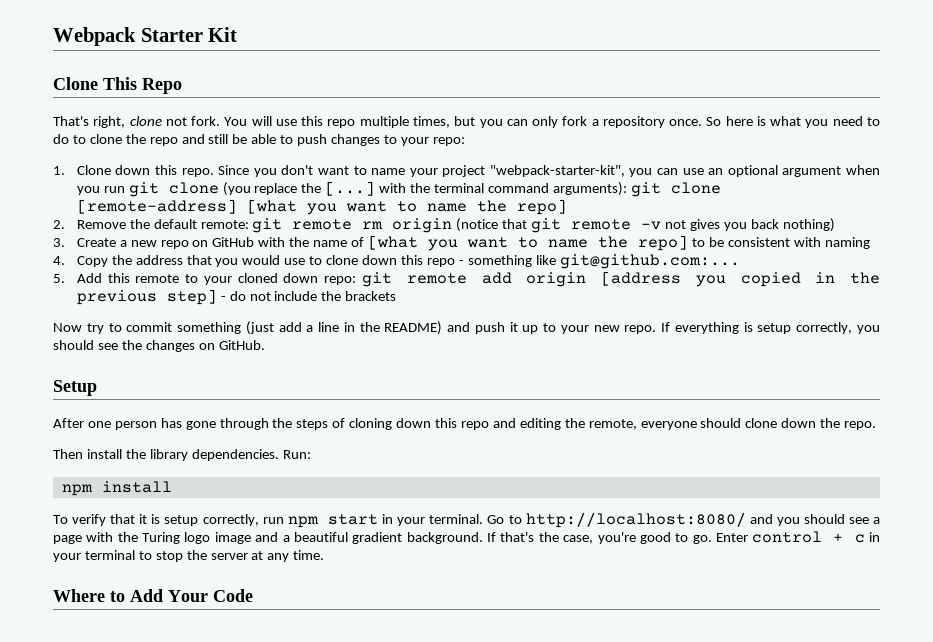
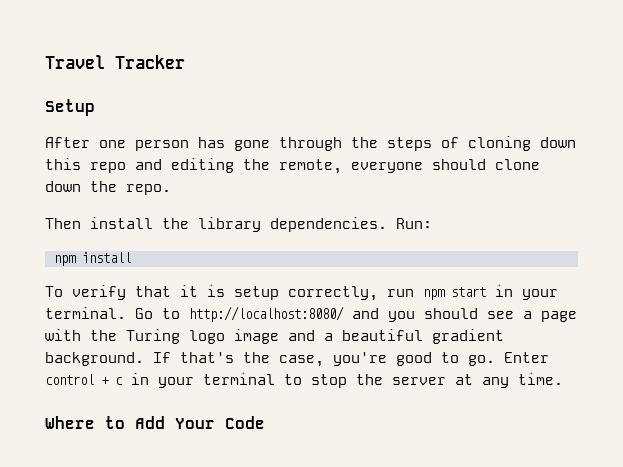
[53,27,238,46] [53,77,182,94] [53,116,880,128] [53,134,465,146] [53,165,881,177] [76,181,721,197] [76,199,567,215] [53,218,835,233] [53,235,870,251] [53,254,740,269] [53,271,880,287] [76,289,397,305] [53,321,880,335] [53,340,265,352] Webpack Starter Kit // Clone This Repo // That's right, clone not fork. You will use this repo multiple times, but you can only fork a repository once. So here is what you need to do to clone the repo and still be able to push changes to your repo: // 1. Clone down this repo. Since you don't want to name your project "webpack-starter-kit", you can use an optional argument when you run git clone (you replace the [...] with the terminal command arguments): git clone [remote-address] [what you want to name the repo] // 2. Remove the default remote: git remote rm origin (notice that git remote -v not gives you back nothing) // 3. Create a new repo on GitHub with the name of [what you want to name the repo] to be consistent with naming // 4. Copy the address that you would use to clone down this repo - something like git@github.com:... // 5. Add this remote to your cloned down repo: git remote add origin [address you copied in the previous step] - do not include the brackets // Now try to commit something (just add a line in the README) and push it up to your new repo. If everything is setup correctly, you should see the changes on GitHub. -> [45,55,185,69] Travel Tracker

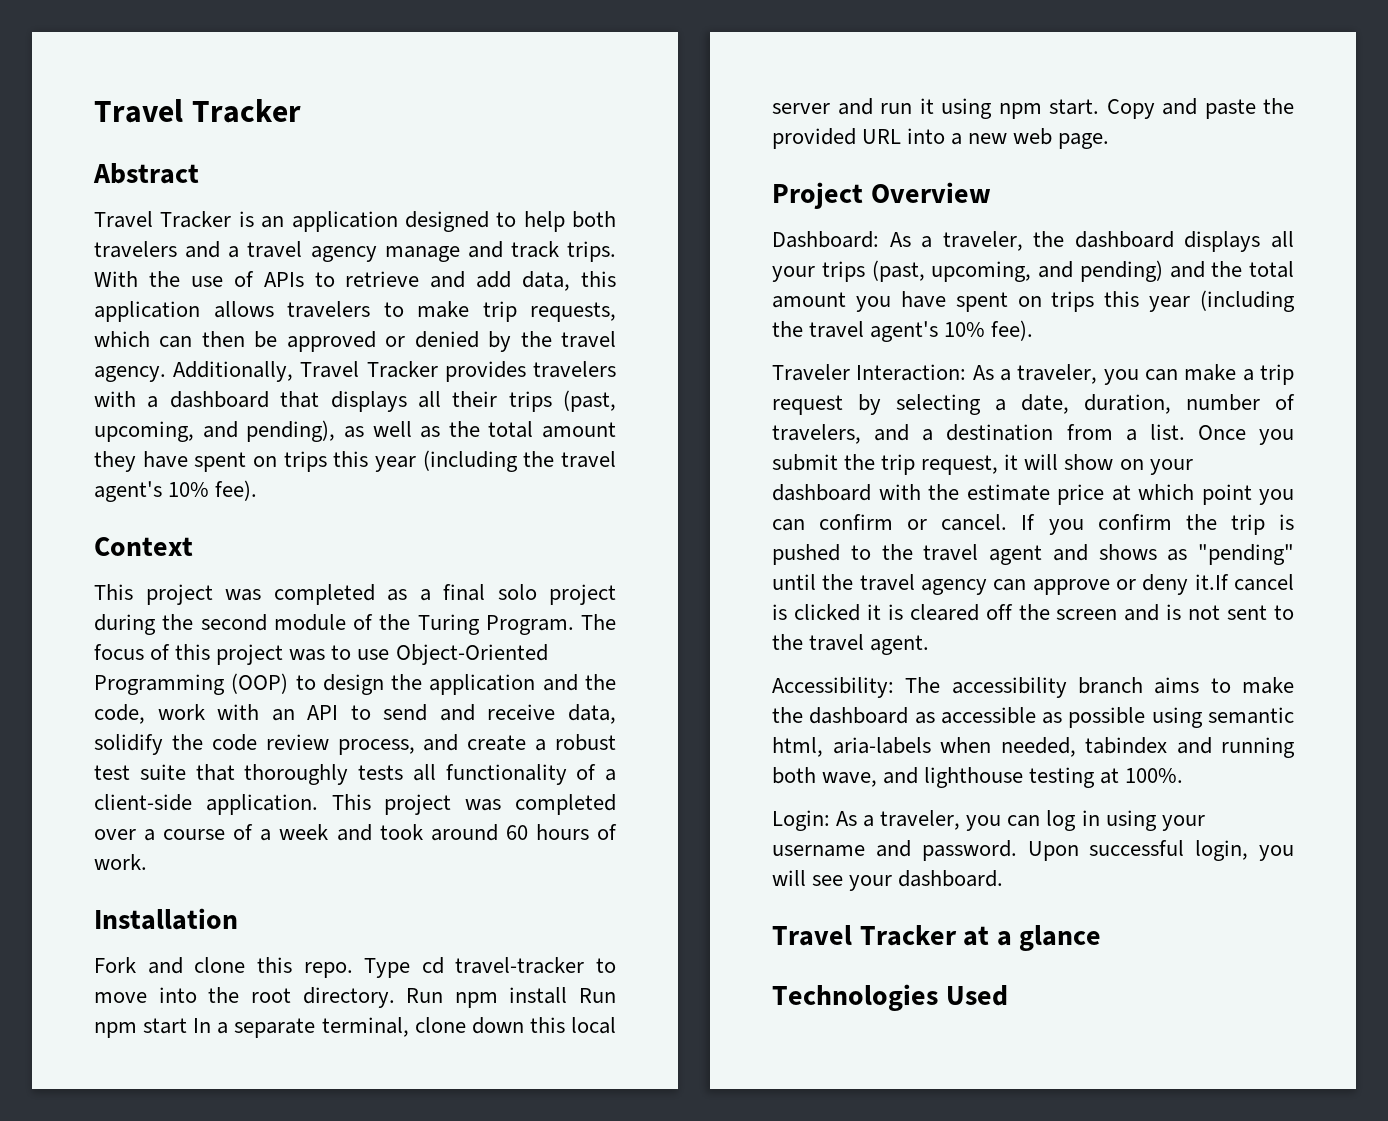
[45,99,95,116] [45,136,576,151] [45,158,540,174] [45,181,171,195] [45,217,432,232] [53,252,131,266] [45,285,558,301] [45,306,577,322] [45,329,504,344] [45,352,549,367] [45,373,563,388] [45,416,265,429] Setup // After one person has gone through the steps of cloning down this repo and editing the remote, everyone should clone down the repo. // Then install the library dependencies. Run: // npm install // To verify that it is setup correctly, run npm start in your terminal. Go to http://localhost:8080/ and you should see a page with the Turing logo image and a beautiful gradient background. If that's the case, you're good to go. Enter control + c in your terminal to stop the server at any time. // Where to Add Your Code -> [93,163,199,184] [94,211,616,232] [94,241,616,262] [94,271,616,291] [94,301,616,322] [94,331,616,352] [94,361,616,382] [94,390,616,412] [94,420,616,442] [94,450,616,472] [94,480,258,502] [94,537,193,556] [94,584,616,605] [94,614,616,635] [94,644,548,665] [94,673,616,695] [94,704,616,724] [94,734,616,755] [94,764,616,785] [94,794,616,815] [94,824,617,841] [94,854,147,870] [94,908,238,930] [94,957,616,978] [94,987,616,1008] [94,1017,616,1038] [772,98,1294,119] [772,128,1110,149] [772,182,991,209] [772,231,1294,252] [772,260,1294,282] [772,290,1295,312] [772,320,1034,342] [772,364,1294,385] [772,394,1295,415] [772,424,1294,445] [772,454,1193,475] [772,484,1294,505] [772,514,1294,535] [772,544,1294,565] [772,574,1294,595] [772,604,1294,621] [772,634,930,655] [772,677,1294,698] [772,707,1294,728] [772,737,1295,758] [772,767,1184,788] [772,810,1205,831] [772,840,1294,861] [772,870,1004,891] [772,925,1102,951] [772,984,1008,1011] Abstract // Travel Tracker is an application designed to help both travelers and a travel agency manage and track trips. With the use of APIs to retrieve and add data, this application allows travelers to make trip requests, which can then be approved or denied by the travel agency. Additionally, Travel Tracker provides travelers with a dashboard that displays all their trips (past, upcoming, and pending), as well as the total amount they have spent on trips this year (including the travel agent's 10% fee). // Context // This project was completed as a final solo project during the second module of the Turing Program. The focus of this project was to use Object-Oriented Programming (OOP) to design the application and the code, work with an API to send and receive data, solidify the code review process, and create a robust test suite that thoroughly tests all functionality of a client-side application. This project was completed over a course of a week and took around 60 hours of work. // Installation // Fork and clone this repo. Type cd travel-tracker to move into the root directory. Run npm install Run npm start In a separate terminal, clone down this local server and run it using npm start. Copy and paste the provided URL into a new web page. // Project Overview // Dashboard: As a traveler, the dashboard displays all your trips (past, upcoming, and pending) and the total amount you have spent on trips this year (including the travel agent's 10% fee). // Traveler Interaction: As a traveler, you can make a trip request by selecting a date, duration, number of travelers, and a destination from a list. Once you submit the trip request, it will show on your dashboard with the estimate price at which point you can confirm or cancel. If you confirm the trip is pushed to the travel agent and shows as "pending" until the travel agency can approve or deny it.If cancel is clicked it is cleared off the screen and is not sent to the travel agent. // Accessibility: The accessibility branch aims to make the dashboard as accessible as possible using semantic html, aria-labels when needed, tabindex and running both wave, and lighthouse testing at 100%. // Login: As a traveler, you can log in using your username and password. Upon successful login, you will see your dashboard. // Travel Tracker at a glance // Technologies Used

